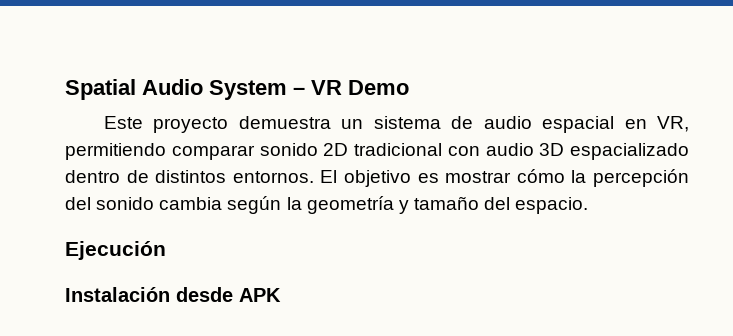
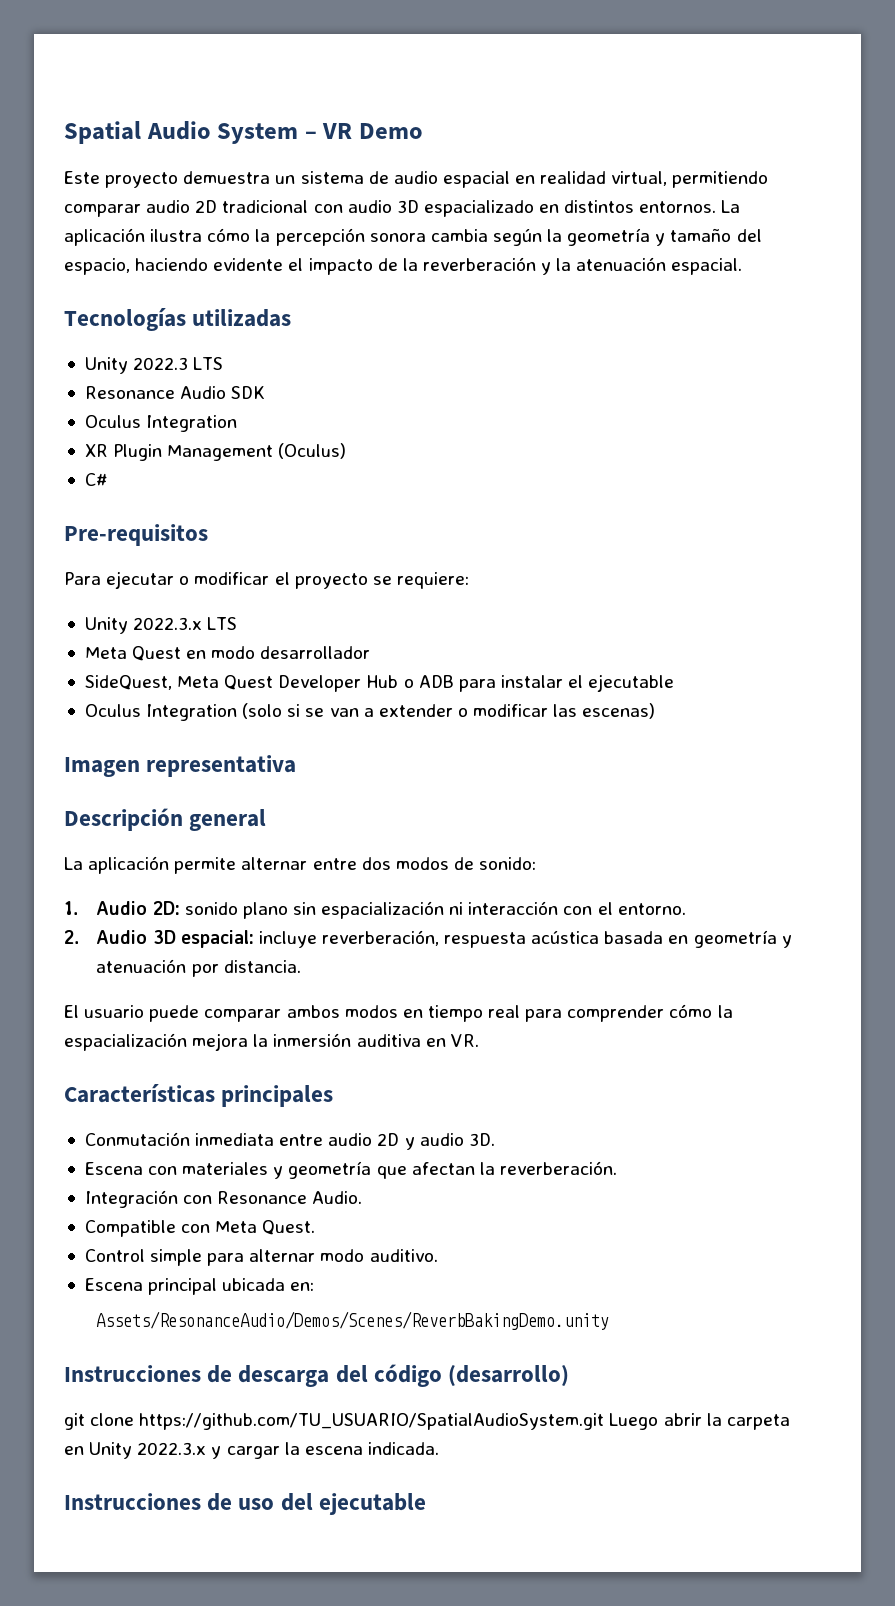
[657,116,689,132] VR, -> [540,171,668,186] realidad virtual,
[259,143,318,156] sonido -> [146,200,191,213] audio
[65,170,512,187] dentro de distintos entornos. El objetivo es mostrar -> [539,200,741,213] [64,228,203,246] en distintos entornos. La aplicación ilustra
[65,197,155,210] del sonido -> [369,233,426,242] sonora
[515,197,589,214] [65,241,166,260] [65,287,281,302] espacio. // Ejecución // Instalación desde APK -> [64,257,743,275] [64,308,292,331] [84,357,224,374] [84,386,266,399] [84,415,238,432] [84,443,347,461] [84,473,108,486] [64,524,208,546] [64,571,469,589] [84,617,238,634] [84,646,371,661] [84,674,675,692] [84,703,656,721] [64,755,297,777] [64,808,267,831] [64,856,537,874] [64,901,686,919] [64,930,792,948] [96,959,301,977] [64,1004,733,1022] [64,1033,479,1051] [64,1084,334,1107] [84,1132,495,1150] [84,1161,617,1179] [84,1190,363,1208] [84,1220,316,1237] [84,1249,438,1266] [84,1278,315,1295] [96,1311,610,1330] [64,1364,570,1387] [64,1413,790,1430] [64,1442,439,1459] [64,1493,426,1515] espacio, haciendo evidente el impacto de la reverberación y la atenuación espacial. // Tecnologías utilizadas // Unity 2022.3 LTS // Resonance Audio SDK // Oculus Integration // XR Plugin Management (Oculus) // C# // Pre-requisitos // Para ejecutar o modificar el proyecto se requiere: // Unity 2022.3.x LTS // Meta Quest en modo desarrollador // SideQuest, Meta Quest Developer Hub o ADB para instalar el ejecutable // Oculus Integration (solo si se van a extender o modificar las escenas) // Imagen representativa // Descripción general // La aplicación permite alternar entre dos modos de sonido: // 1. Audio 2D: sonido plano sin espacialización ni interacción con el entorno. // 2. Audio 3D espacial: incluye reverberación, respuesta acústica basada en geometría y atenuación por distancia. // El usuario puede comparar ambos modos en tiempo real para comprender cómo la espacialización mejora la inmersión auditiva en VR. // Características principales // Conmutación inmediata entre audio 2D y audio 3D. // Escena con materiales y geometría que afectan la reverberación. // Integración con Resonance Audio. // Compatible con Meta Quest. // Control simple para alternar modo auditivo. // Escena principal ubicada en: // Assets/ResonanceAudio/Demos/Scenes/ReverbBakingDemo.unity // Instrucciones de descarga del código (desarrollo) // git clone https://github.com/TU_USUARIO/SpatialAudioSystem.git Luego abrir la carpeta en Unity 2022.3.x y cargar la escena indicada. // Instrucciones de uso del ejecutable

